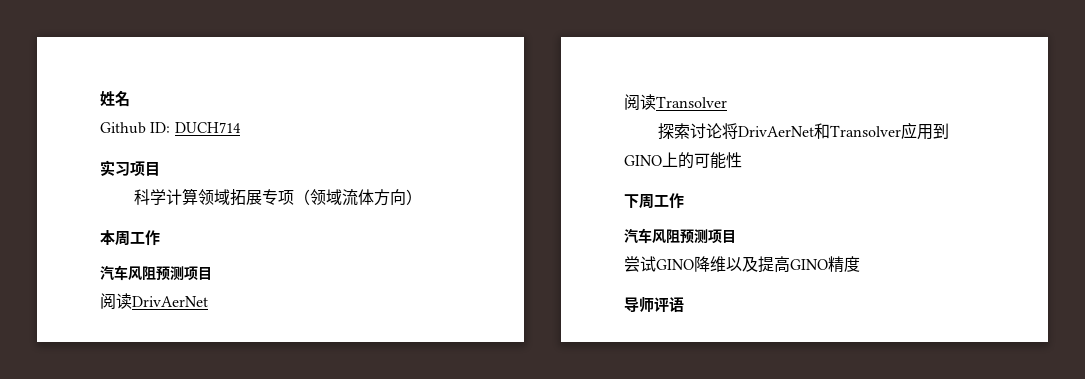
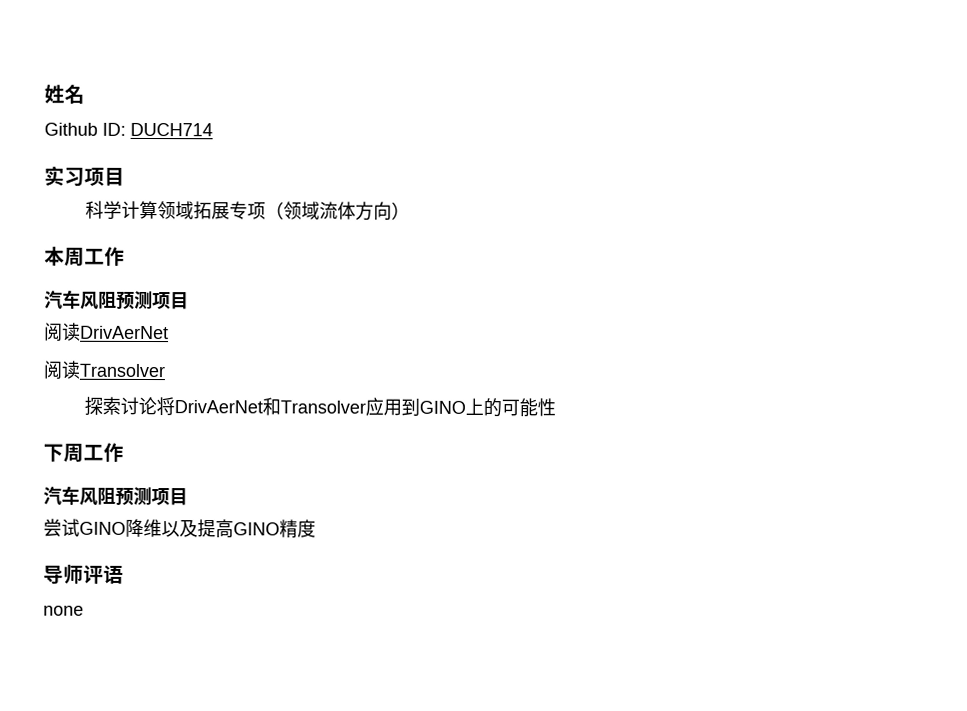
(684, 305) none -> [43,605,84,616] // none

